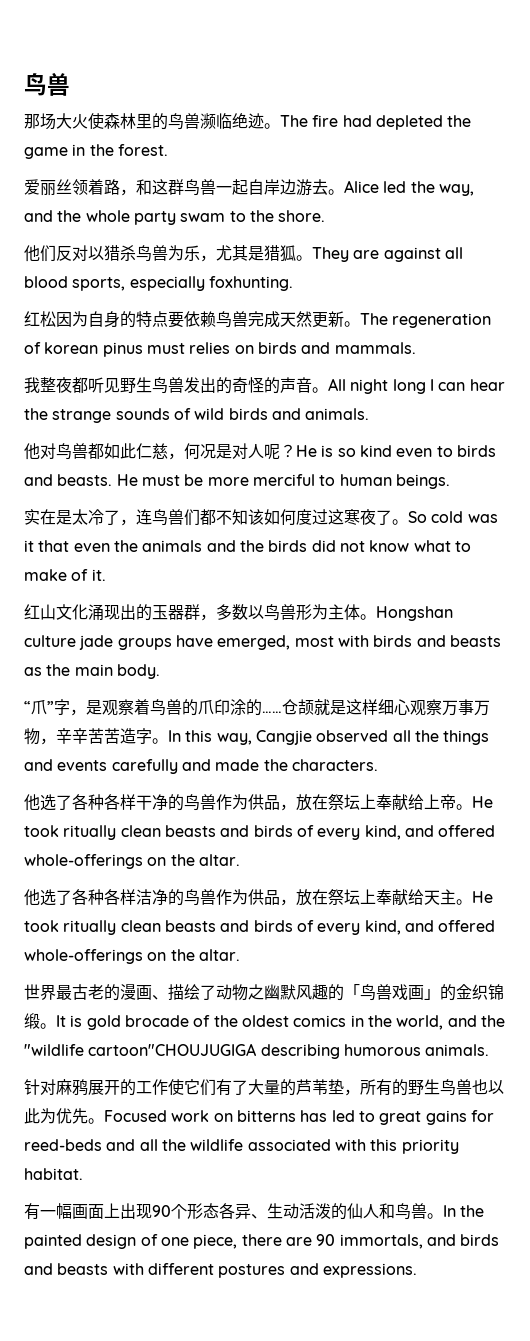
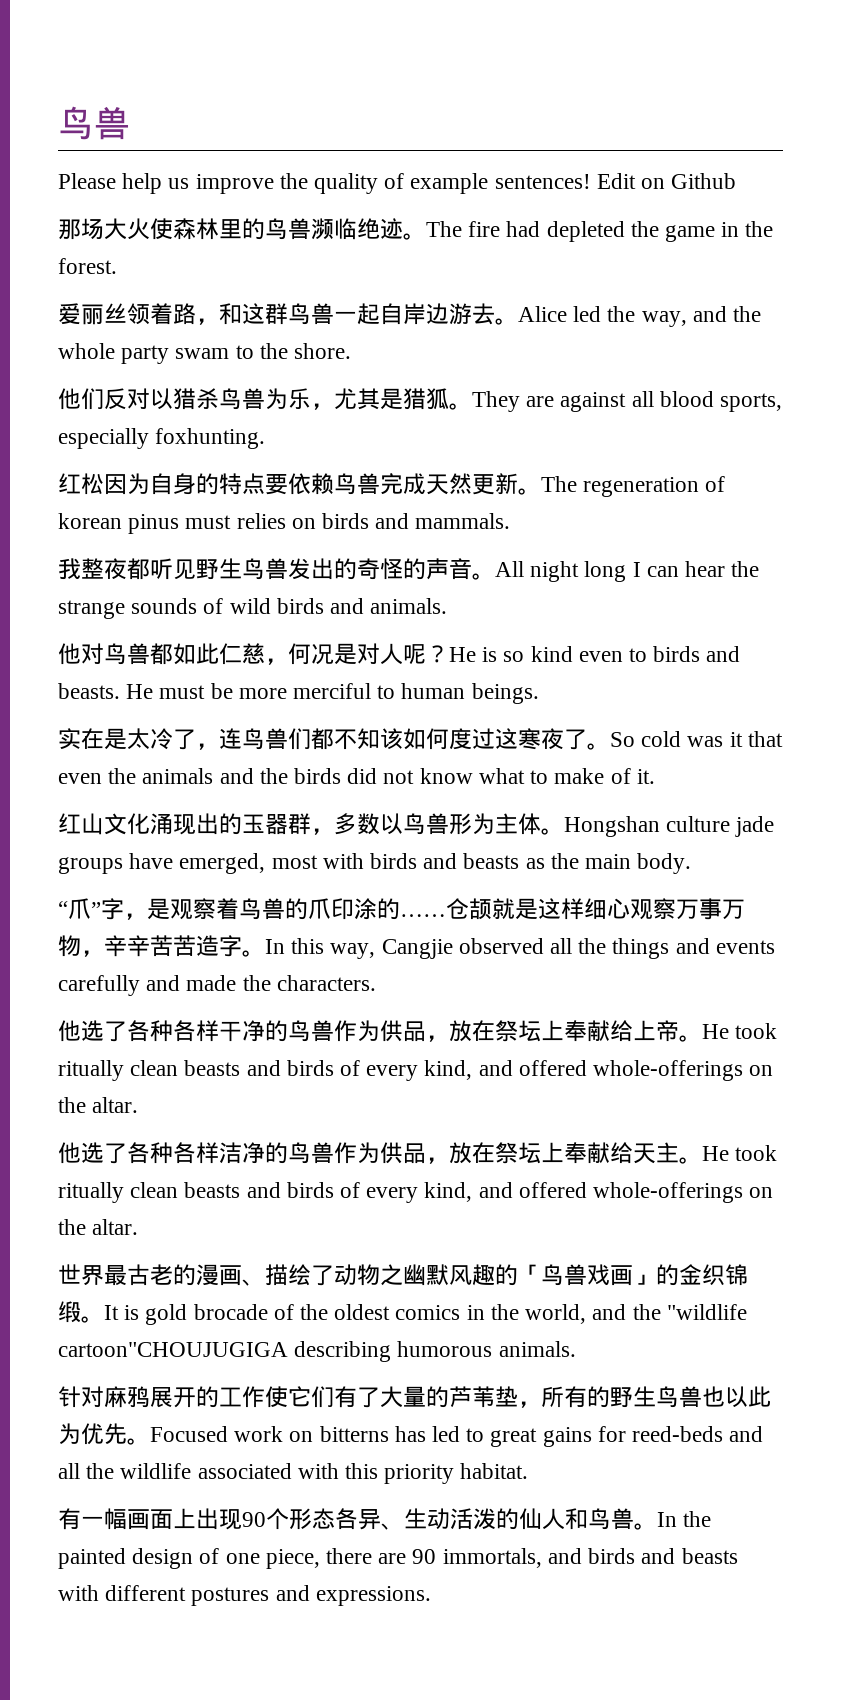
[24,72,70,96] 鸟兽 -> [58,106,130,140] [58,173,737,194] 鸟兽 // Please help us improve the quality of example sentences! Edit on Github

